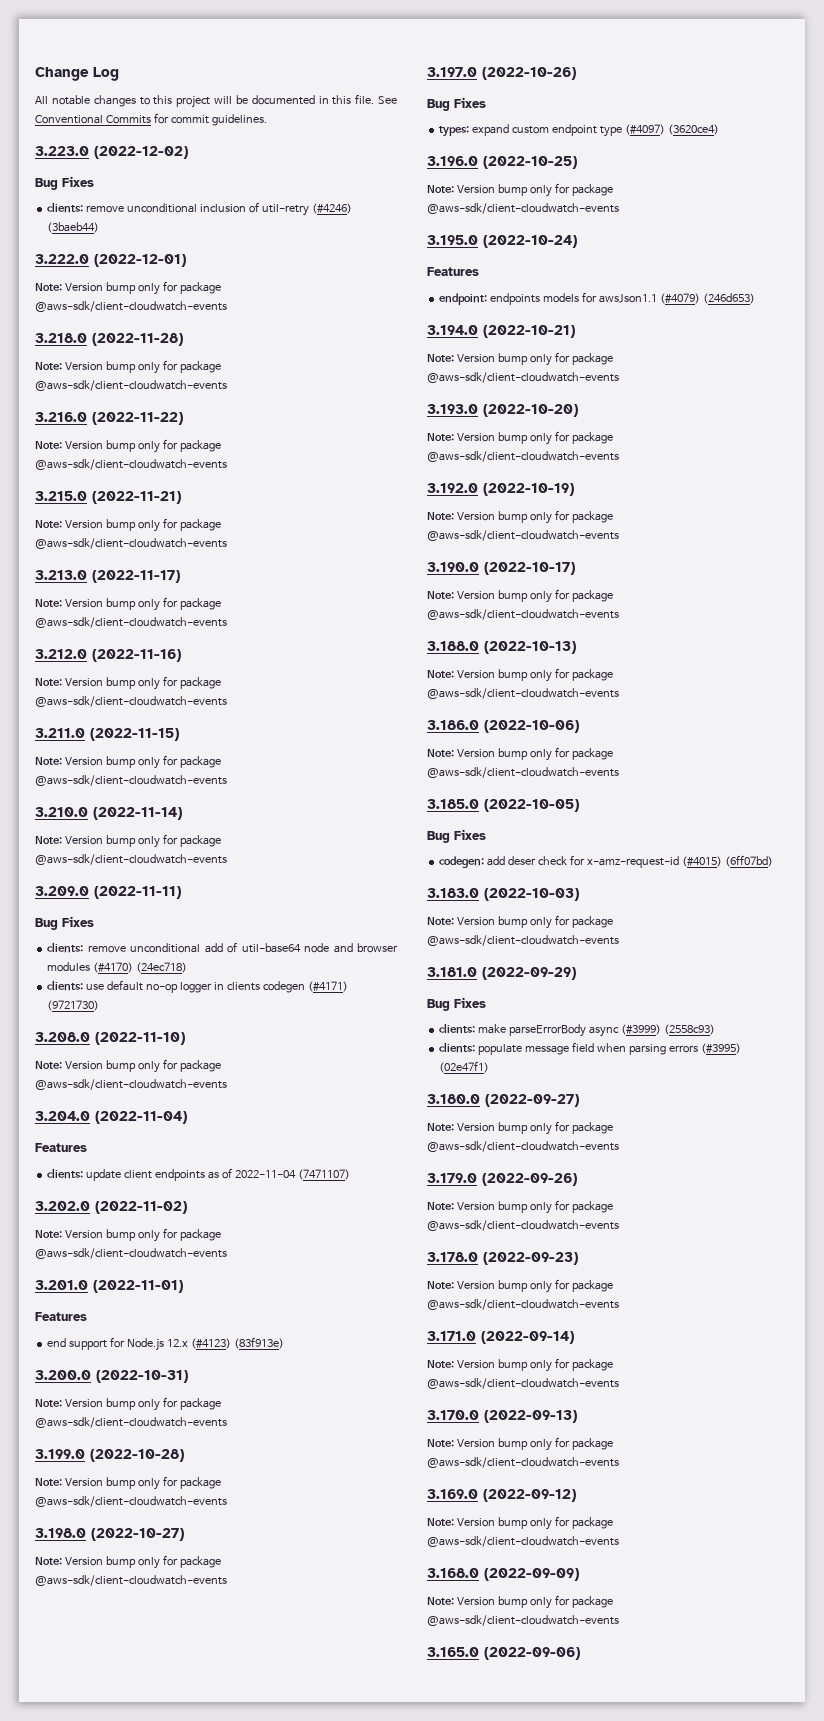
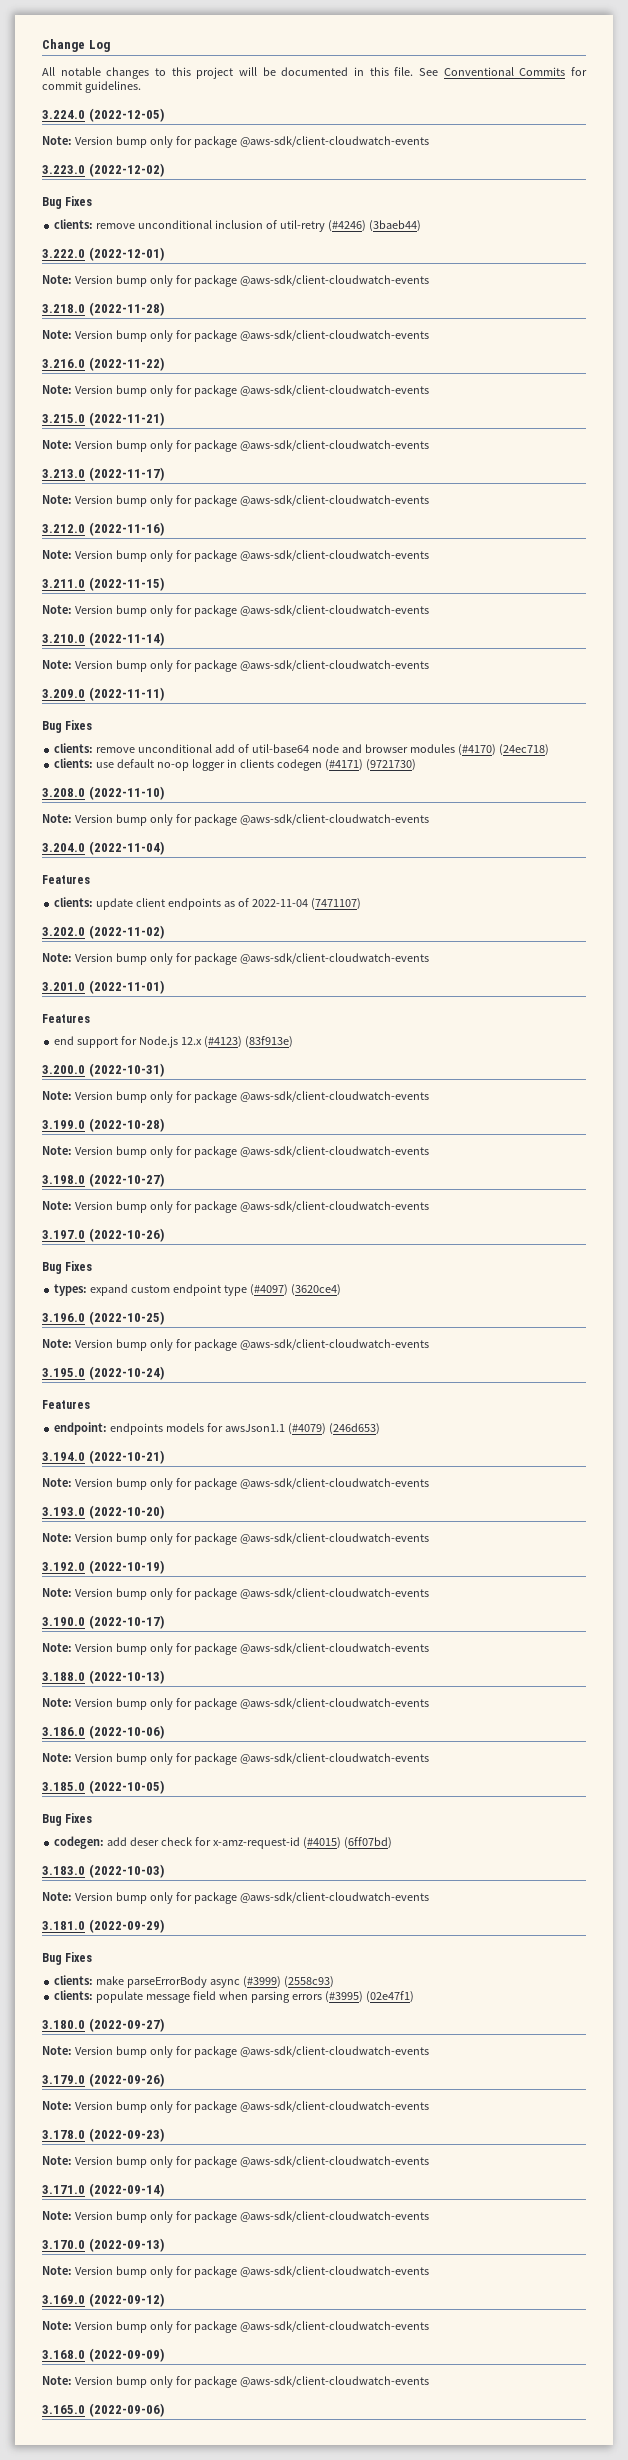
(267, 120) none -> [42,108,164,122] [42,136,429,148] // 3.224.0 (2022-12-05) // Note: Version bump only for package @aws-sdk/client-cloudwatch-events

